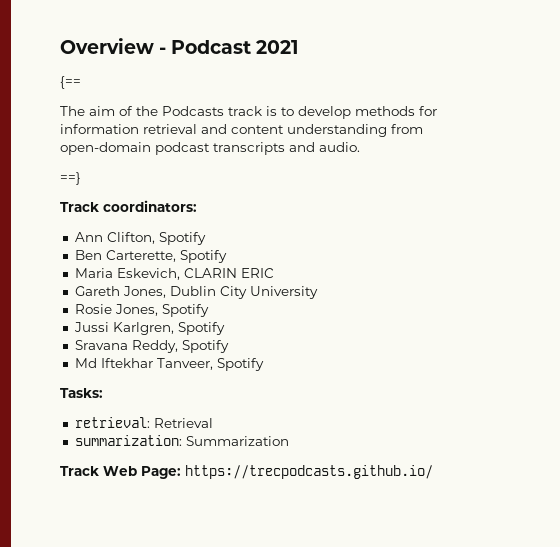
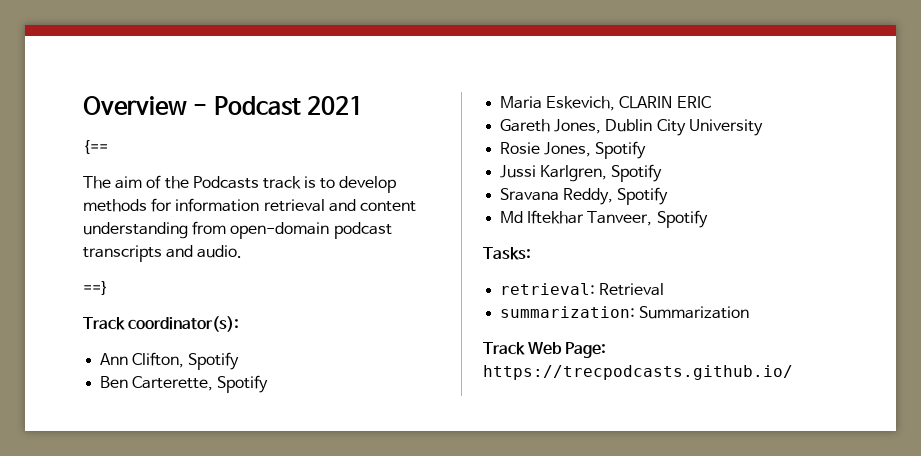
[103,200,197,212] coordinators: -> [128,316,240,332] coordinator(s):

